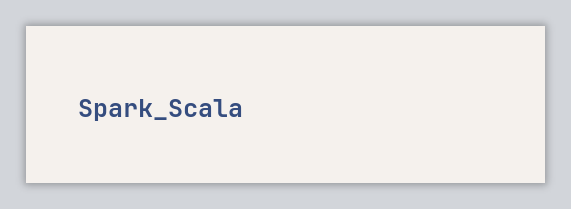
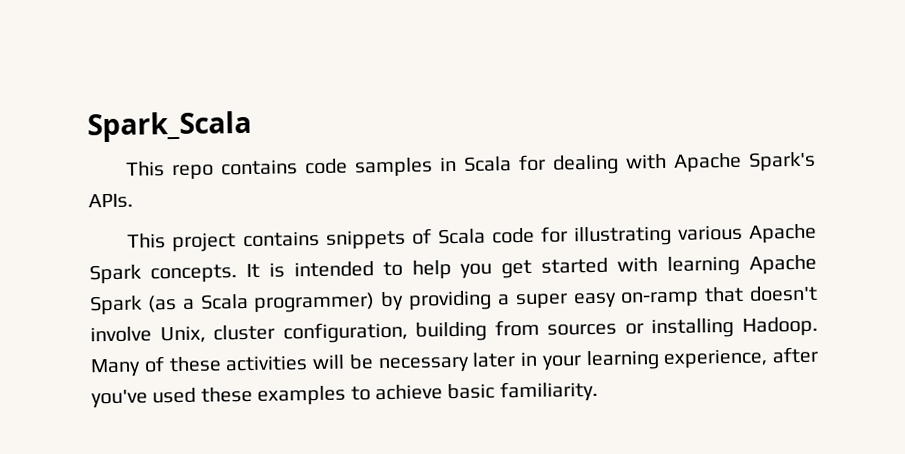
(243, 110) none -> [126,151,817,181] [88,193,133,209] [127,223,817,253] [89,254,817,285] [89,285,819,316] [90,316,818,344] [90,346,819,378] [91,380,598,409] // This repo contains code samples in Scala for dealing with Apache Spark's APIs. // This project contains snippets of Scala code for illustrating various Apache Spark concepts. It is intended to help you get started with learning Apache Spark (as a Scala programmer) by providing a super easy on-ramp that doesn't involve Unix, cluster configuration, building from sources or installing Hadoop. Many of these activities will be necessary later in your learning experience, after you've used these examples to achieve basic familiarity.

